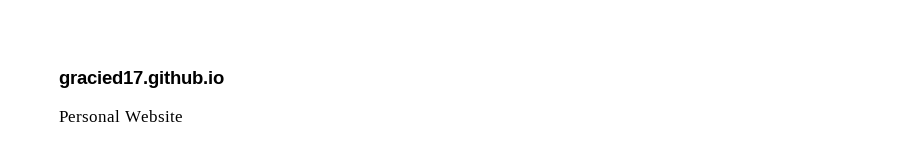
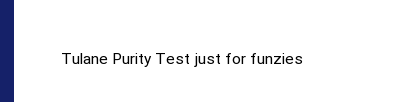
[59,71,224,88] [59,110,183,122] gracied17.github.io // Personal Website -> [61,53,303,67] Tulane Purity Test just for funzies

